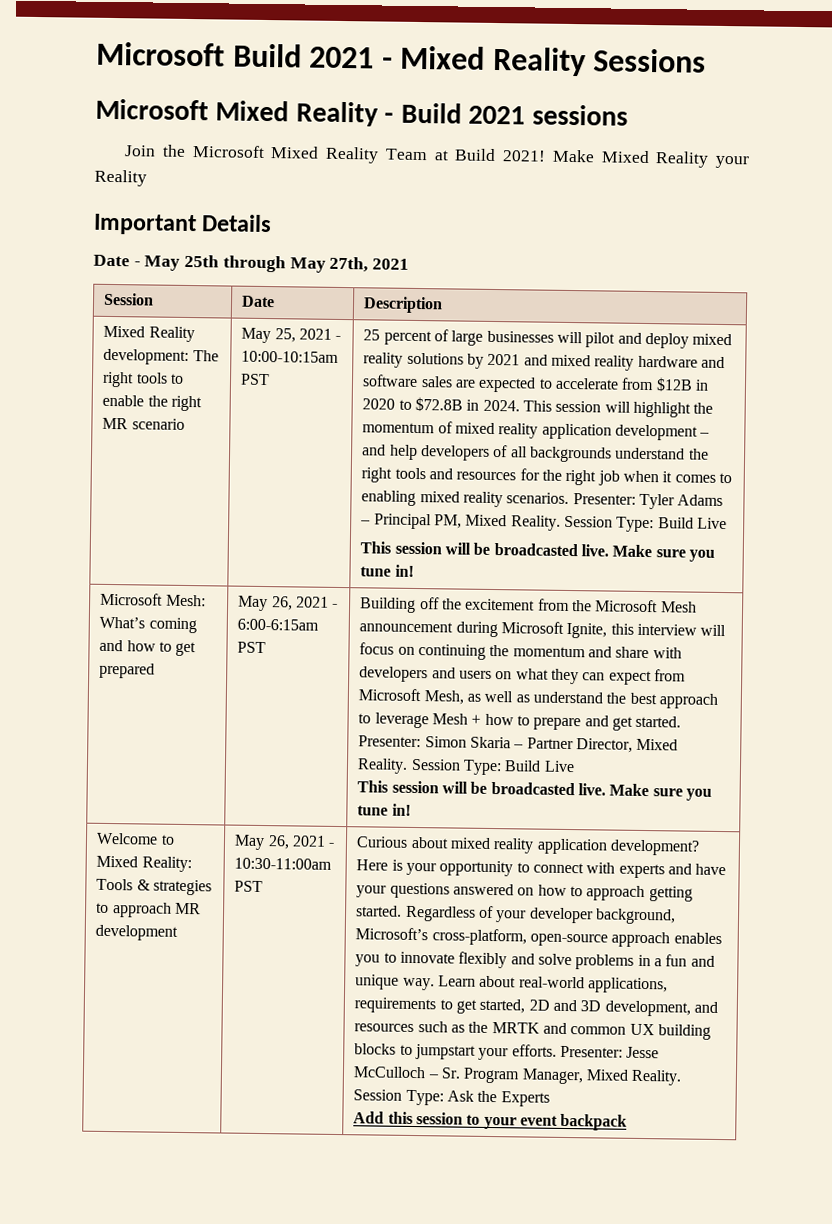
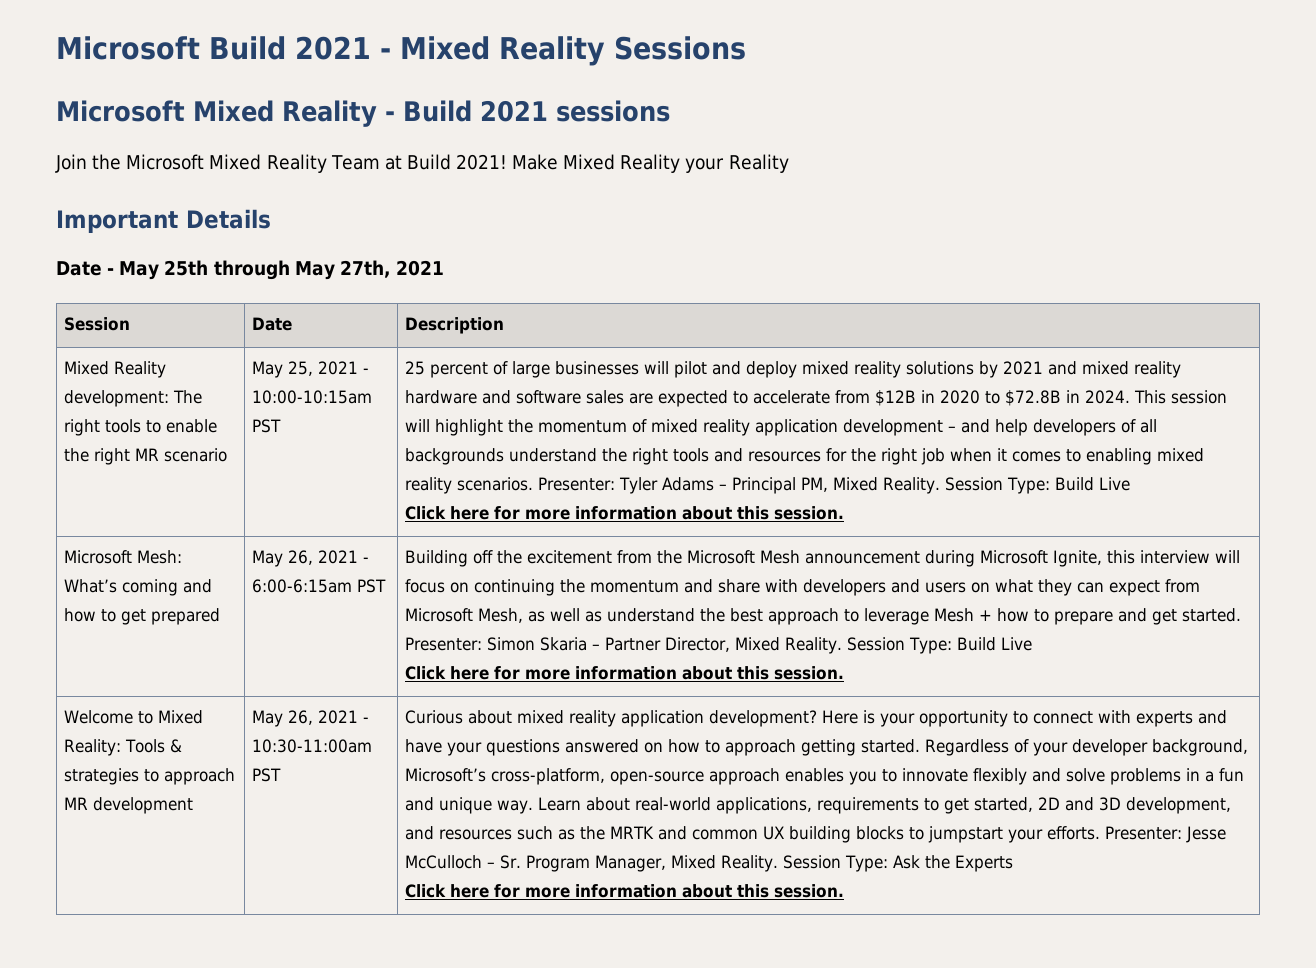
[360,541,715,562] [360,564,414,577] This session will be broadcasted live. Make sure you tune in! -> [404,506,844,520] Click here for more information about this session.
[357,780,712,801] [357,803,411,816] This session will be broadcasted live. Make sure you tune in! -> [404,666,844,680] Click here for more information about this session.
[353,1111,628,1131] Add this session to your event backpack -> [404,884,844,898] Click here for more information about this session.

